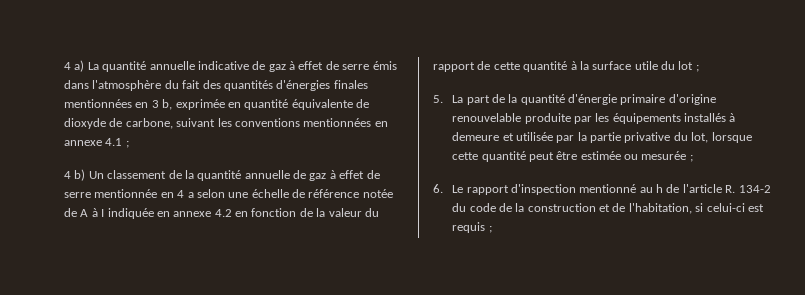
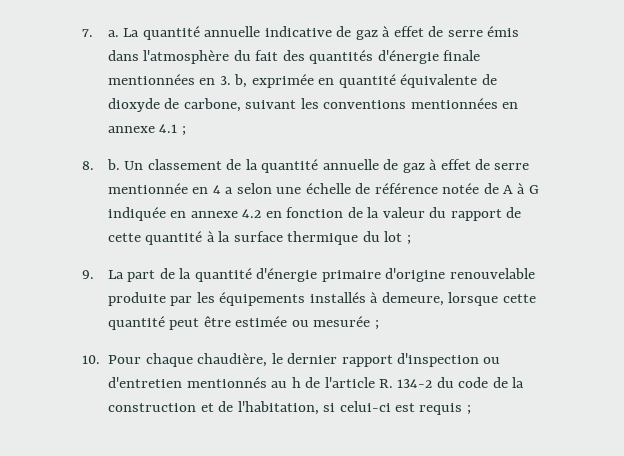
[64,60,85,72] 4 a) -> [82,29,119,37] 7. a.
[276,80,368,91] [64,99,159,108] d'énergies finales mentionnées en 3 -> [377,50,481,64] [107,74,231,85] d'énergie finale mentionnées en 3.
[64,169,86,181] 4 b) -> [82,159,120,170] 8. b.
[101,209,105,217] I -> [528,185,539,194] G
[634,61,658,70] utile -> [287,231,359,245] thermique
[433,95,443,103] 5. -> [82,270,94,279] 9.
[452,132,709,143] demeure et utilisée par la partie privative du lot, -> [381,292,444,306] demeure,
[433,184,637,195] 6. Le rapport d'inspection mentionné -> [82,353,501,367] [108,377,267,388] 10. Pour chaque chaudière, le dernier rapport d'inspection ou d'entretien mentionnés

